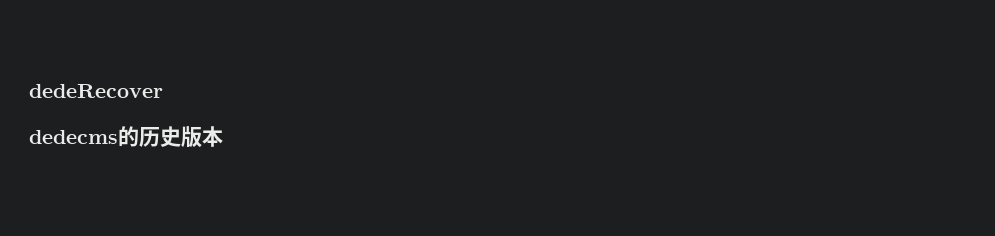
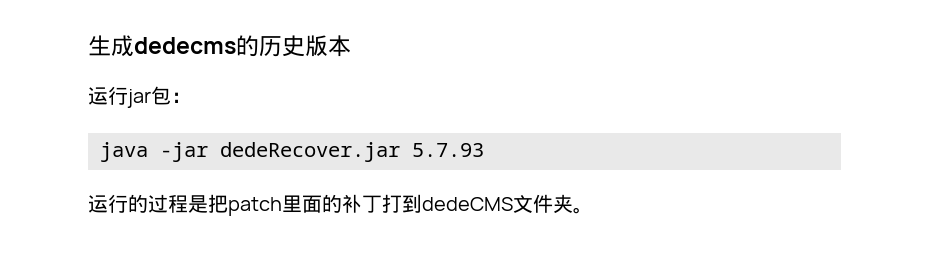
[29,84,163,98] dedeRecover // -> [88,35,134,57] 生成
(223, 136) none -> [88,86,191,108] [100,142,484,162] [88,194,593,216] // 运行jar包： // java -jar dedeRecover.jar 5.7.93 // 运行的过程是把patch里面的补丁打到dedeCMS文件夹。

